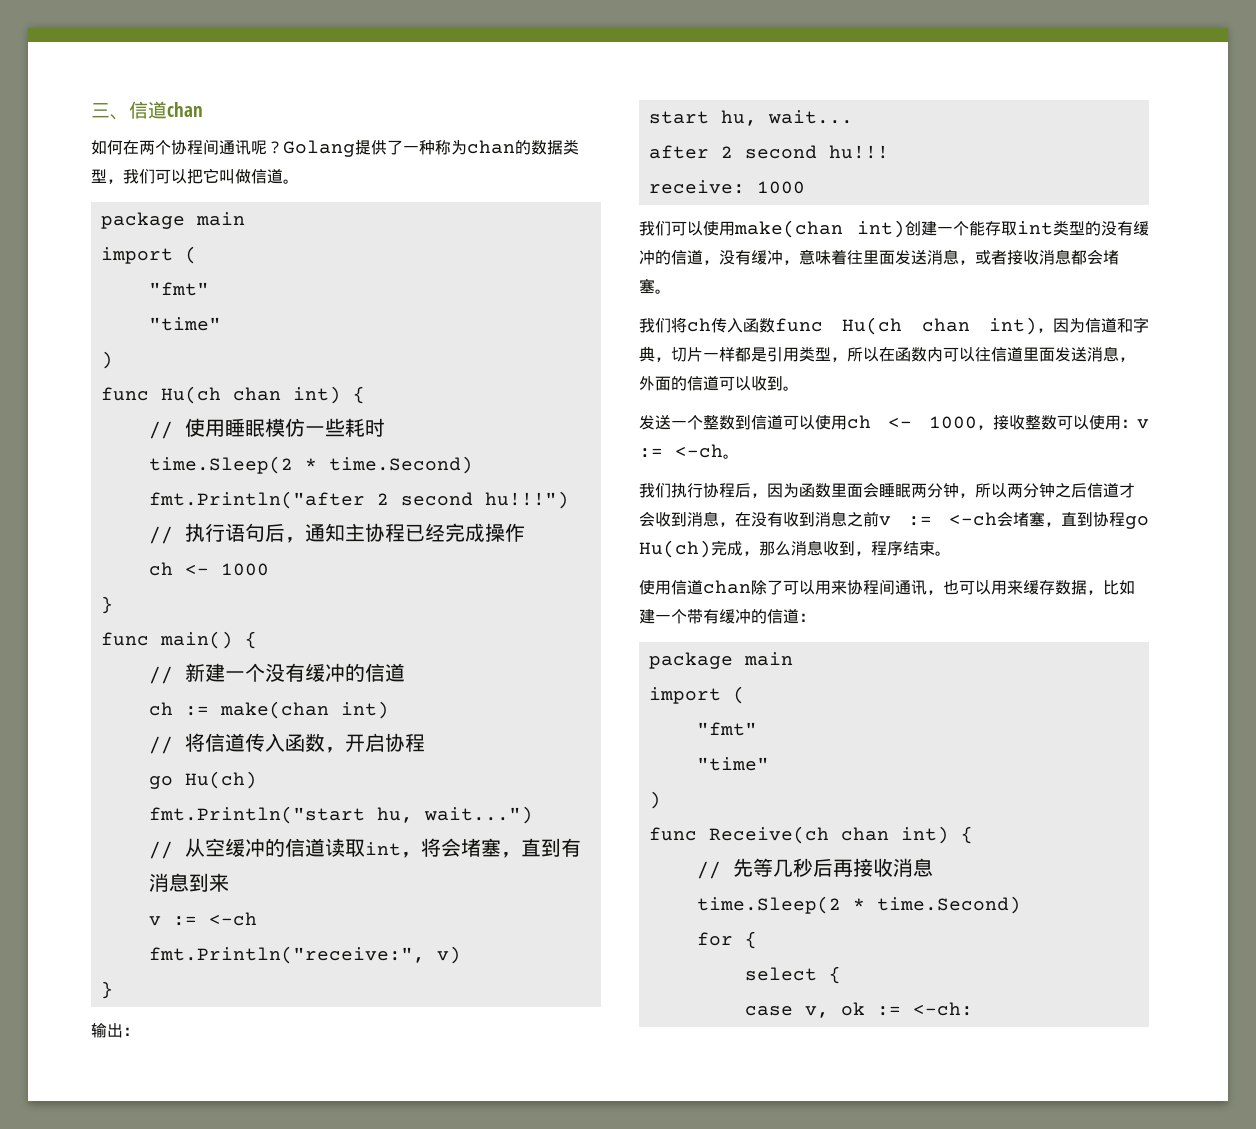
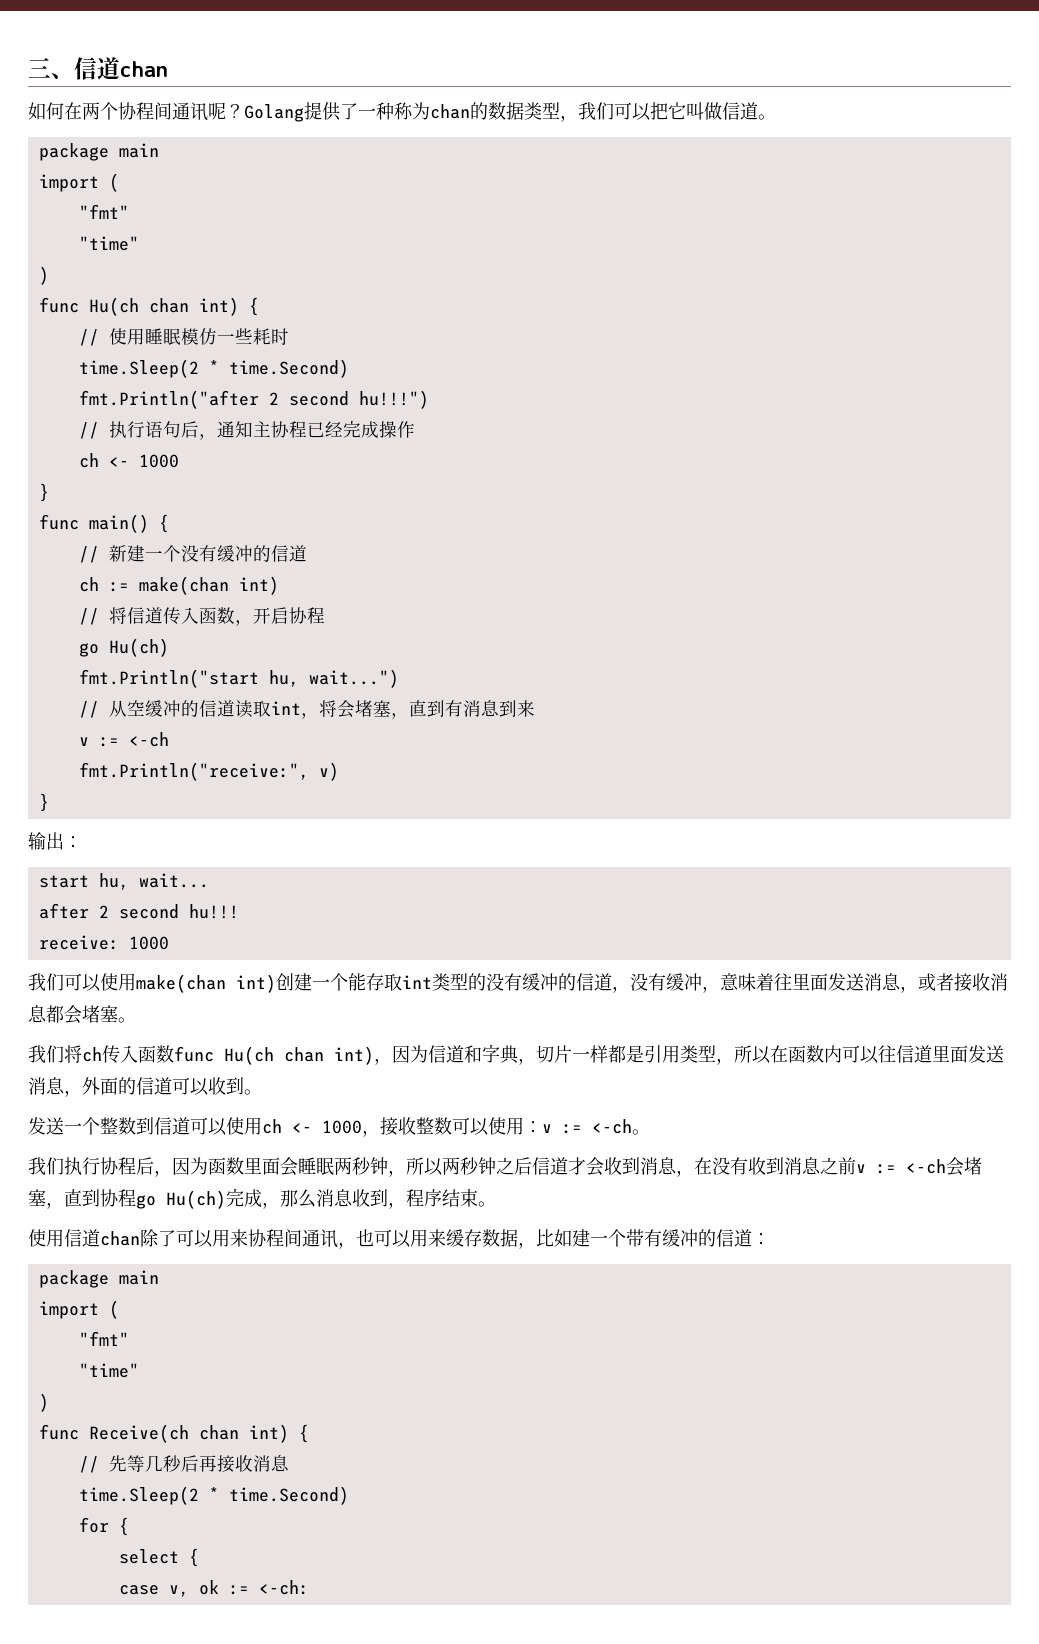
[927,483,943,498] 分 -> [352,1157,371,1175] 秒
[1023,483,1039,498] 分 -> [460,1157,479,1175] 秒

